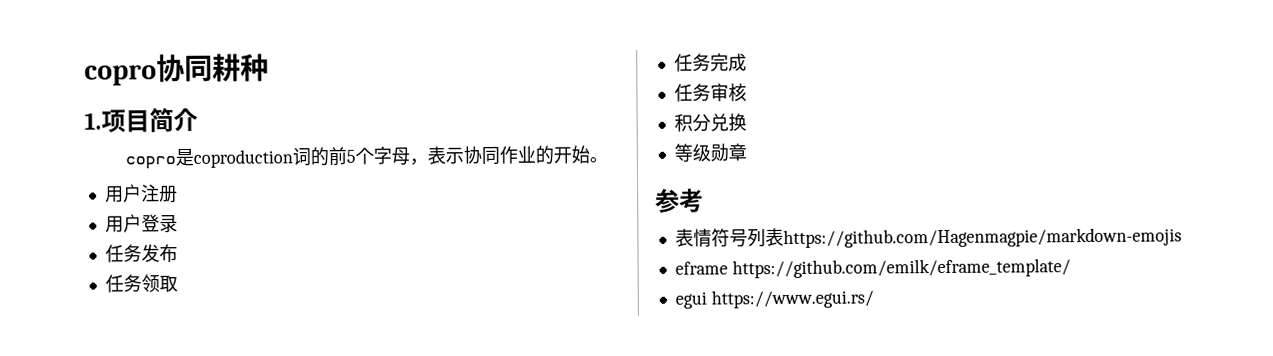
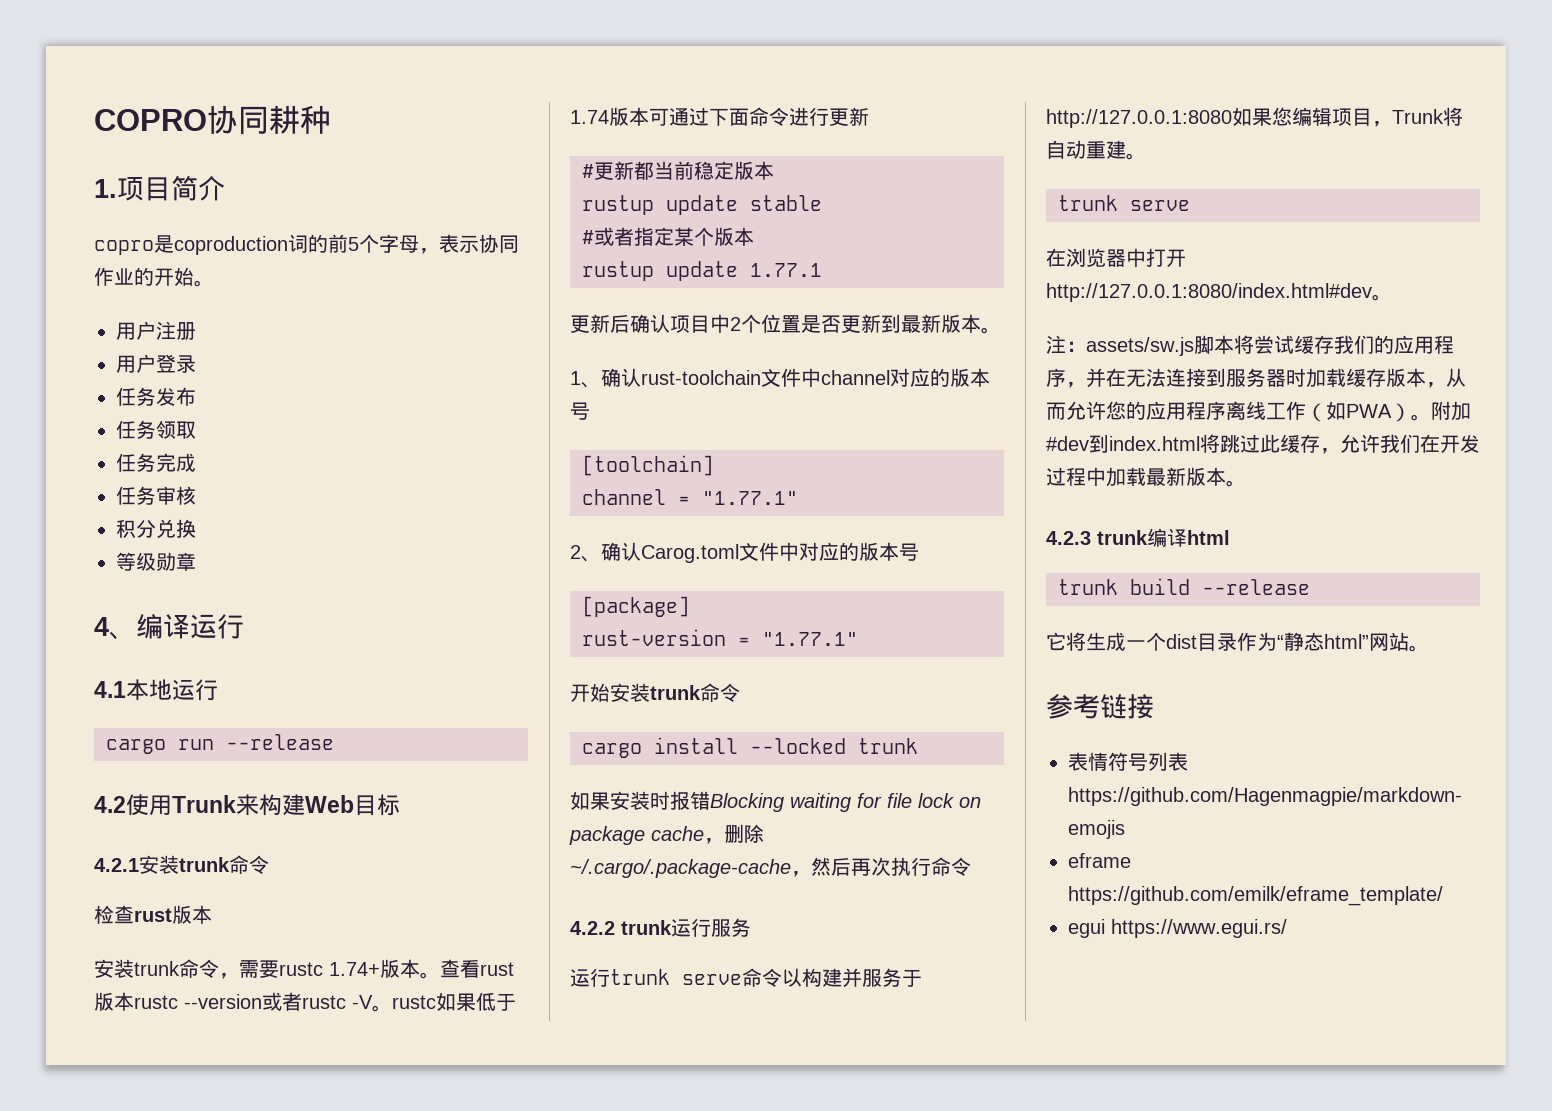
[84,64,157,86] copro -> [94,109,207,131] COPRO
(747, 152) none -> [94,614,244,640] [94,679,218,701] [106,734,334,754] [94,794,400,816] [94,855,269,874] [94,905,212,924] [94,959,514,979] [94,992,516,1012] [570,107,869,126] [582,161,774,180] [582,195,822,215] [582,227,754,246] [582,261,822,281] [570,314,1001,334] [570,368,990,388] [570,402,590,420] [582,455,714,476] [582,489,798,505] [570,542,919,563] [582,596,690,617] [582,629,858,646] [570,683,740,702] [582,737,918,758] [570,791,981,812] [569,824,764,845] [570,857,971,878] [570,918,751,937] [570,968,922,988] [1046,107,1463,128] [1046,140,1146,160] [1058,195,1190,211] [1046,248,1186,267] [1046,283,1392,302] [1046,335,1454,356] [1046,368,1466,388] [1046,401,1471,422] [1046,434,1480,454] [1046,467,1246,487] [1046,528,1230,547] [1058,578,1310,595] [1046,632,1429,652] // 4、编译运行 // 4.1本地运行 // cargo run --release // 4.2使用Trunk来构建Web目标 // 4.2.1安装trunk命令 // 检查rust版本 // 安装trunk命令，需要rustc 1.74+版本。查看rust版本rustc --version或者rustc -V。rustc如果低于1.74版本可通过下面命令进行更新 // #更新都当前稳定版本 // rustup update stable // #或者指定某个版本 // rustup update 1.77.1 // 更新后确认项目中2个位置是否更新到最新版本。 // 1、确认rust-toolchain文件中channel对应的版本号 // [toolchain] // channel = "1.77.1" // 2、确认Carog.toml文件中对应的版本号 // [package] // rust-version = "1.77.1" // 开始安装trunk命令 // cargo install --locked trunk // 如果安装时报错Blocking waiting for file lock on package cache，删除~/.cargo/.package-cache，然后再次执行命令 // 4.2.2 trunk运行服务 // 运行trunk serve命令以构建并服务于http://127.0.0.1:8080如果您编辑项目，Trunk将自动重建。 // trunk serve // 在浏览器中打开http://127.0.0.1:8080/index.html#dev。 // 注：assets/sw.js脚本将尝试缓存我们的应用程序，并在无法连接到服务器时加载缓存版本，从而允许您的应用程序离线工作（如PWA）。附加#dev到index.html将跳过此缓存，允许我们在开发过程中加载最新版本。 // 4.2.3 trunk编译html // trunk build --release // 它将生成一个dist目录作为“静态html”网站。
(704, 200) none -> [1100,694,1154,719] 链接

